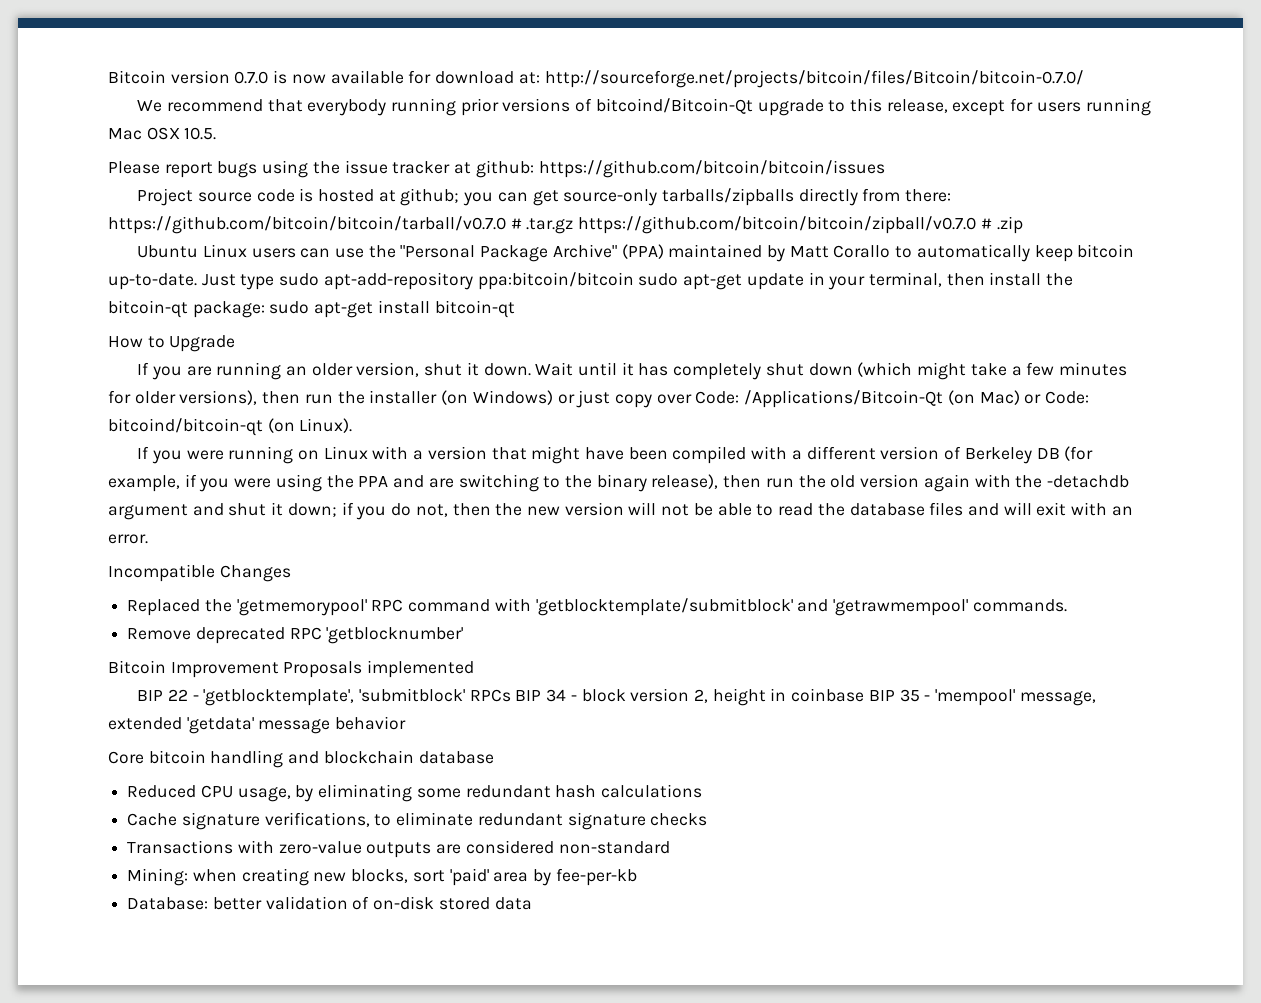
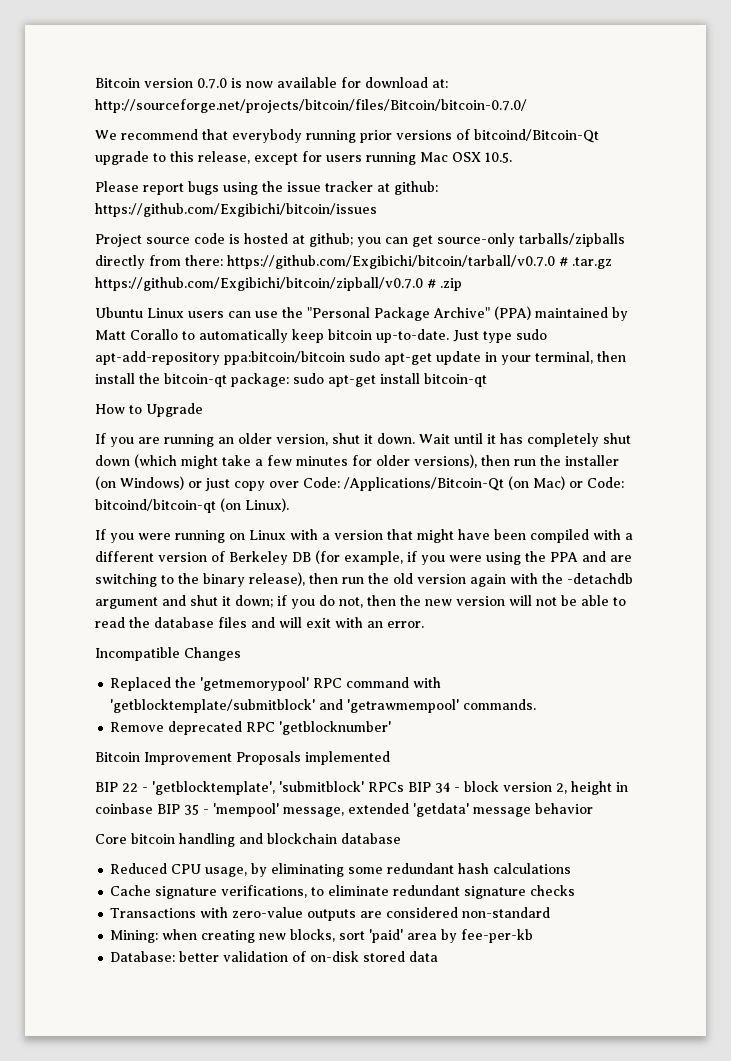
[538,160,885,178] https://github.com/bitcoin/bitcoin/issues -> [95,203,377,217] https://github.com/Exgibichi/bitcoin/issues
[108,216,506,234] https://github.com/bitcoin/bitcoin/tarball/v0.7.0 -> [227,255,555,269] https://github.com/Exgibichi/bitcoin/tarball/v0.7.0
[578,216,977,234] https://github.com/bitcoin/bitcoin/zipball/v0.7.0 -> [95,277,423,291] https://github.com/Exgibichi/bitcoin/zipball/v0.7.0

